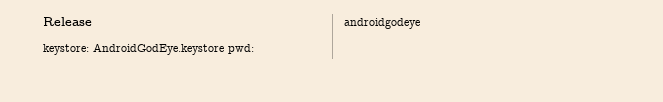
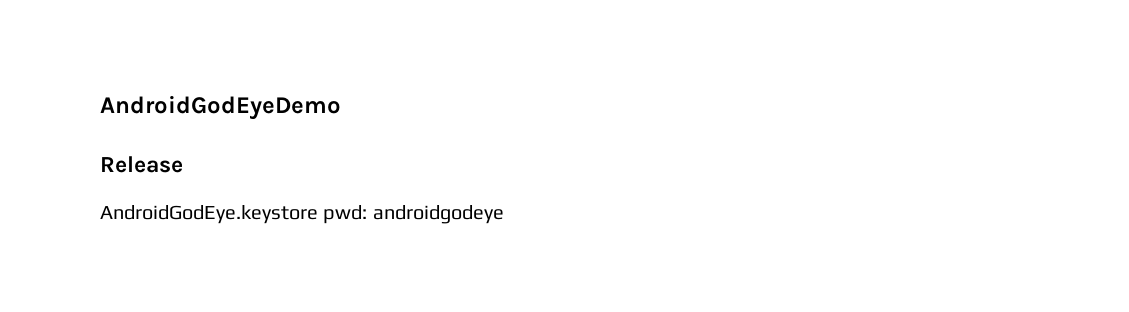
(43, 21) none -> [100,95,341,120] AndroidGodEyeDemo //
[43,44,89,55] keystore: -> (183, 164) none

